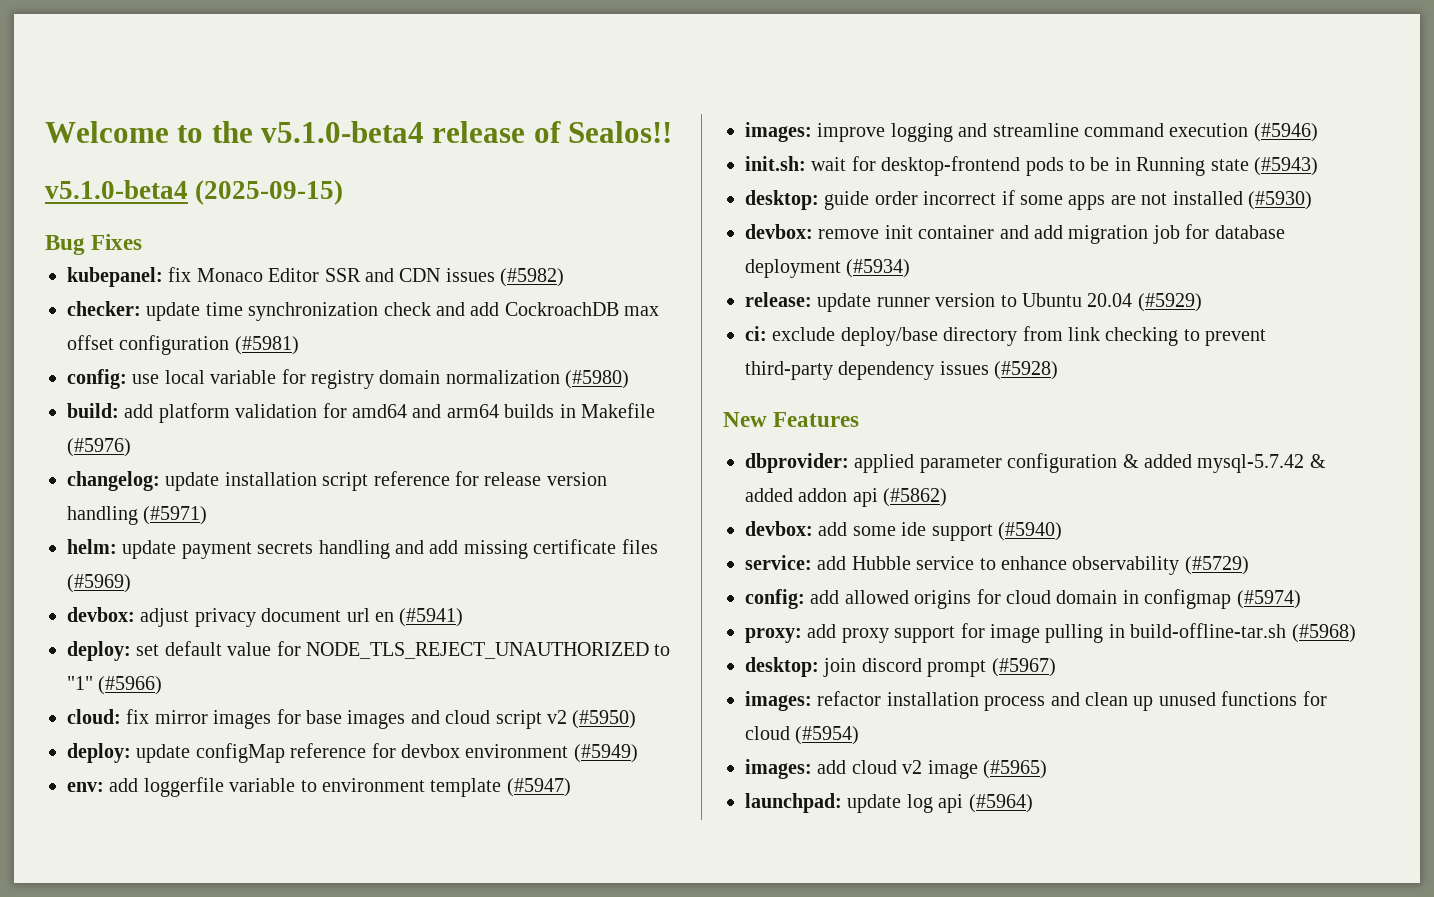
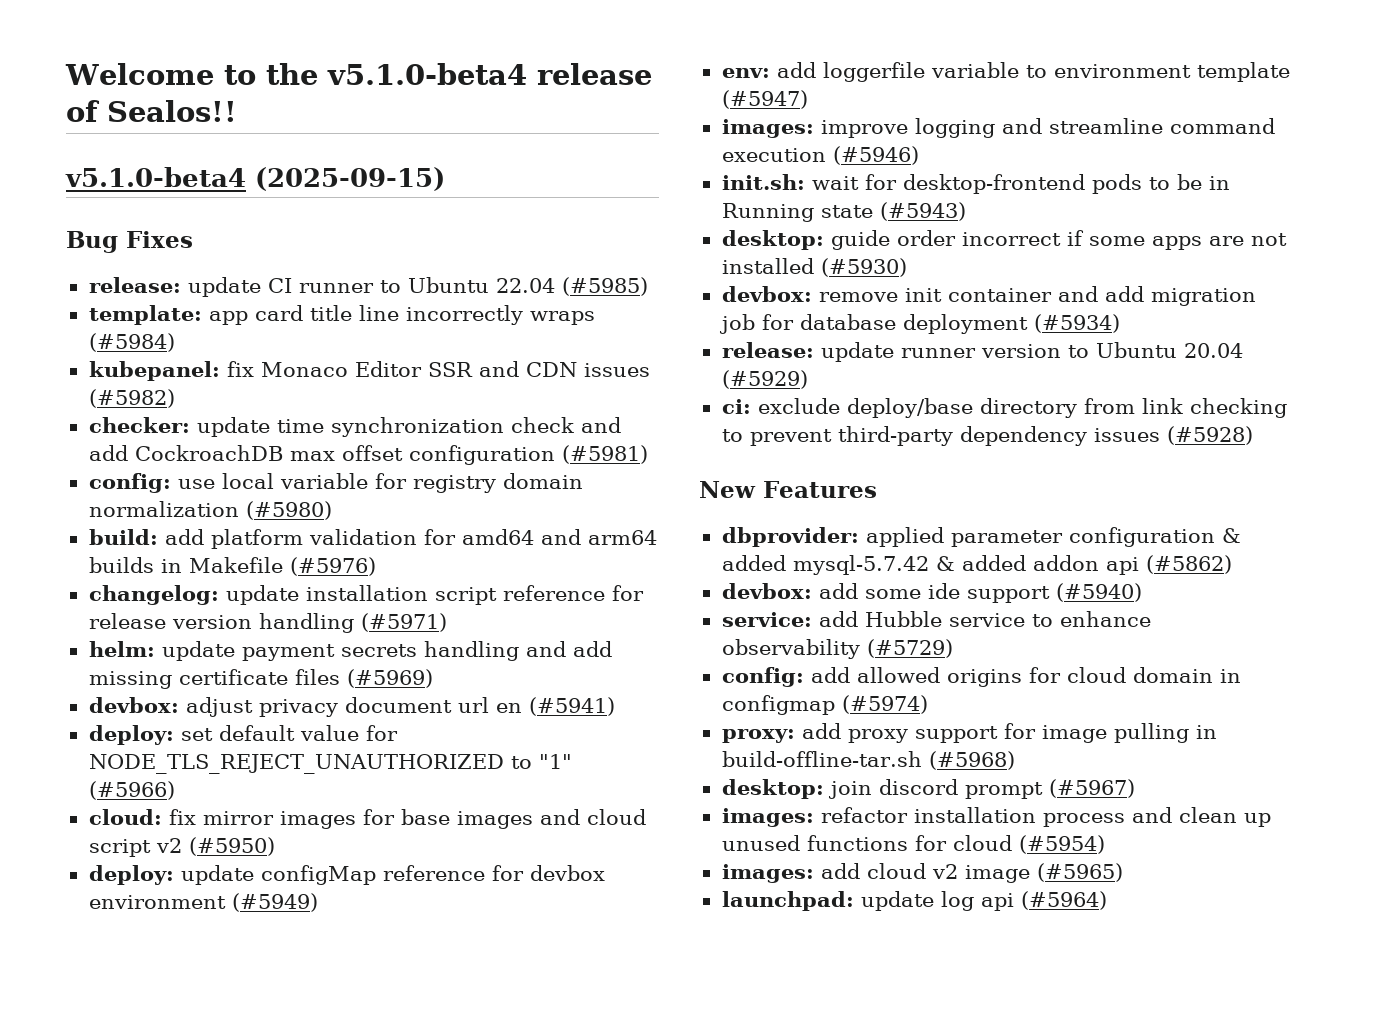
(143, 242) none -> [88,277,648,297] [88,305,595,325] [88,333,175,352] // release: update CI runner to Ubuntu 22.04 (#5985) // template: app card title line incorrectly wraps (#5984)

